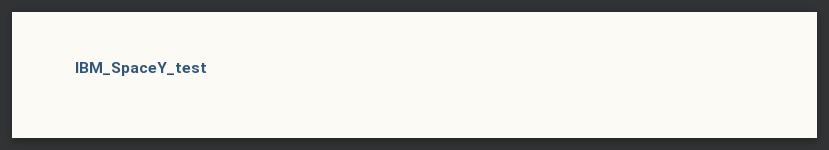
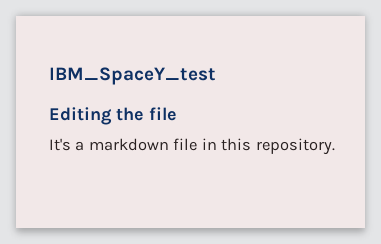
(207, 69) none -> [49,107,177,125] [49,138,335,155] // Editing the file // It's a markdown file in this repository.

